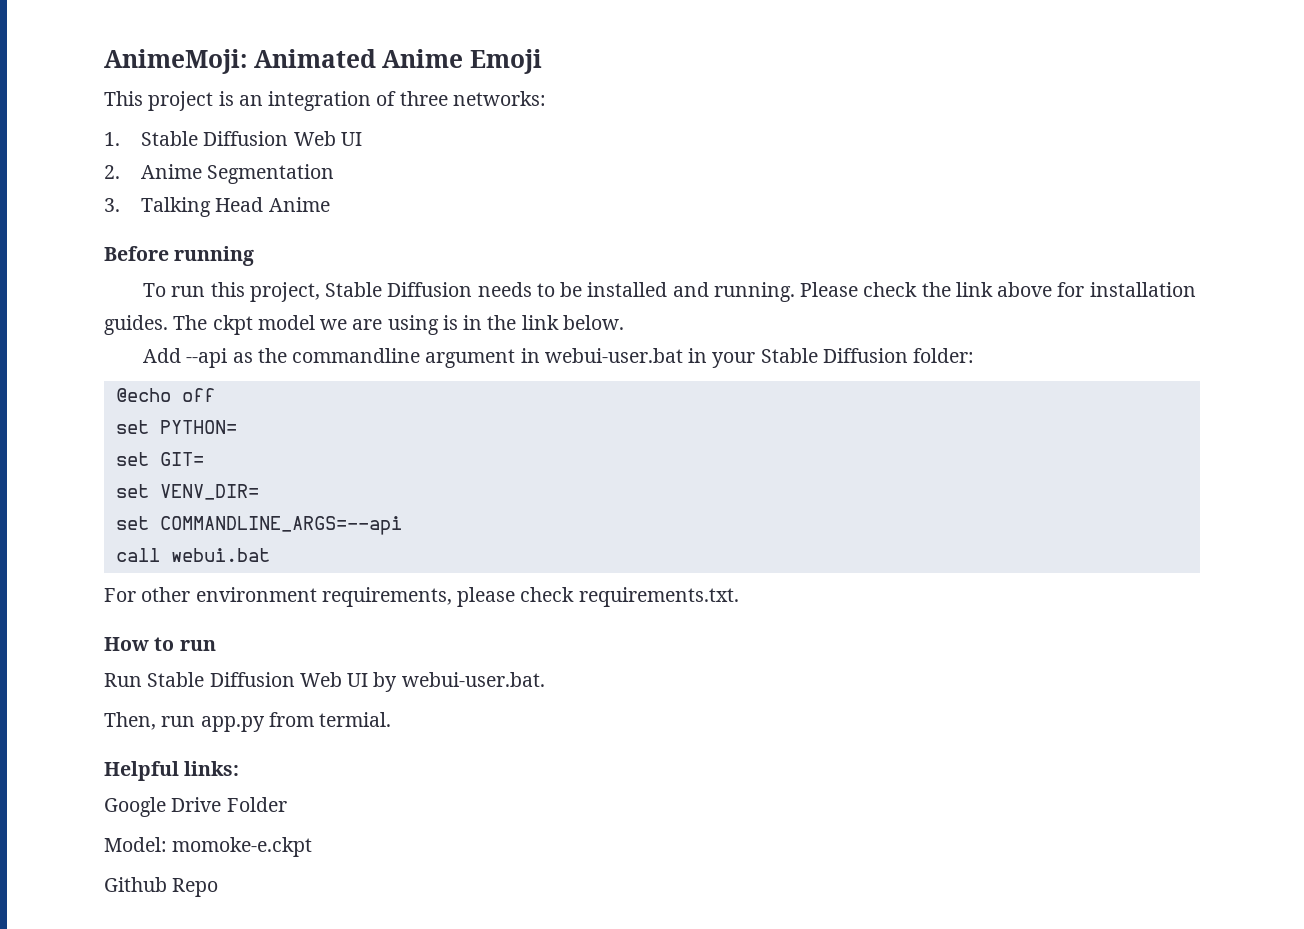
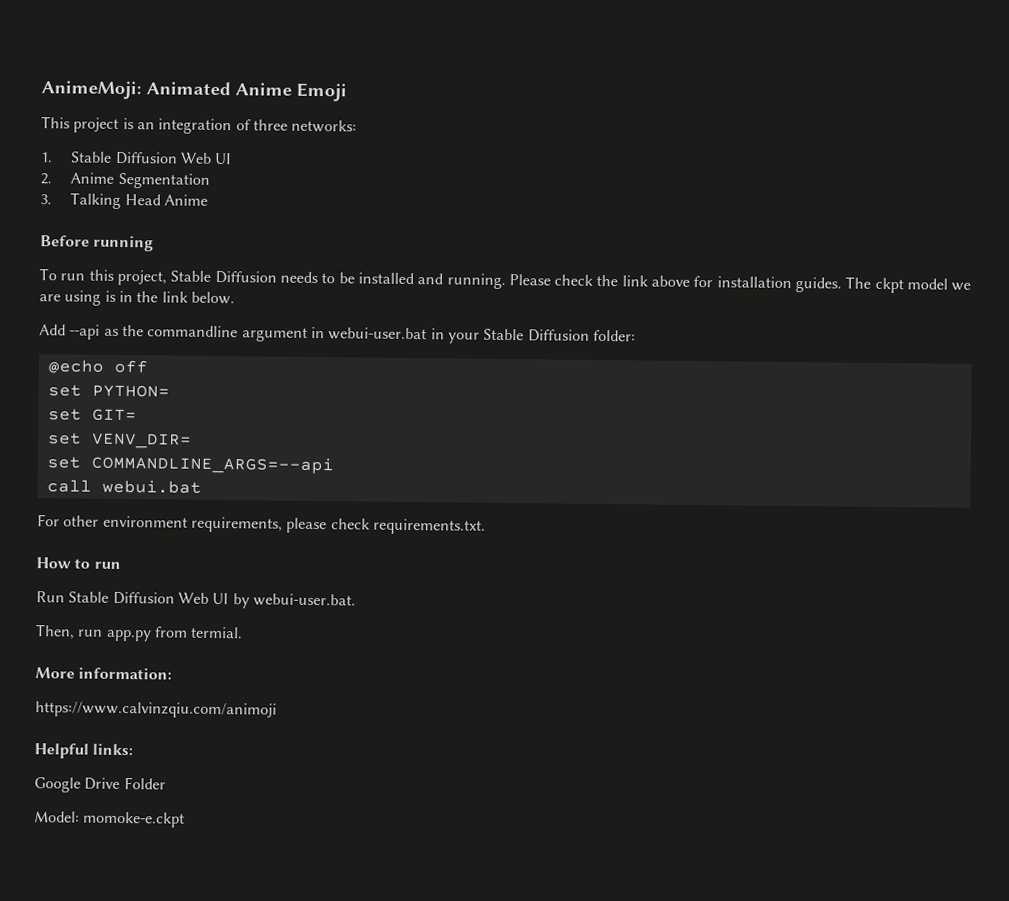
(392, 719) none -> [35,667,173,680] [35,701,277,719] // More information: // https://www.calvinzqiu.com/animoji
[104,877,219,897] // Github Repo -> (186, 819) none

